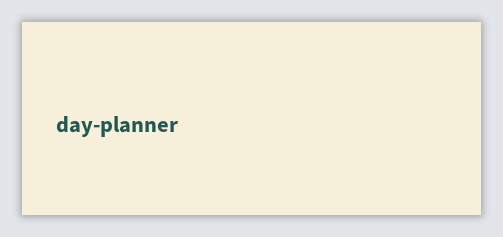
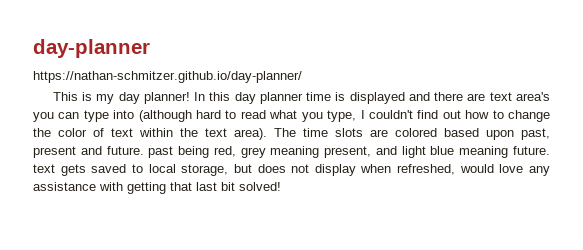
(178, 126) none -> [33,71,302,83] [52,92,550,104] [33,110,551,122] [33,128,550,140] [33,146,550,158] [33,164,551,176] [33,182,281,194] // https://nathan-schmitzer.github.io/day-planner/ // This is my day planner! In this day planner time is displayed and there are text area's you can type into (although hard to read what you type, I couldn't find out how to change the color of text within the text area). The time slots are colored based upon past, present and future. past being red, grey meaning present, and light blue meaning future. text gets saved to local storage, but does not display when refreshed, would love any assistance with getting that last bit solved!

